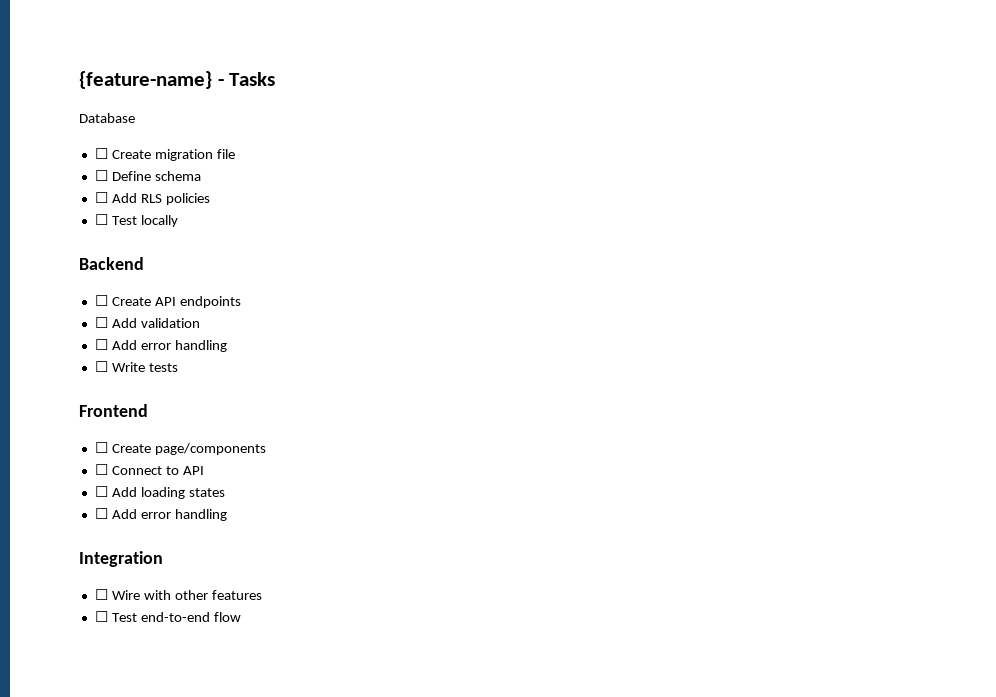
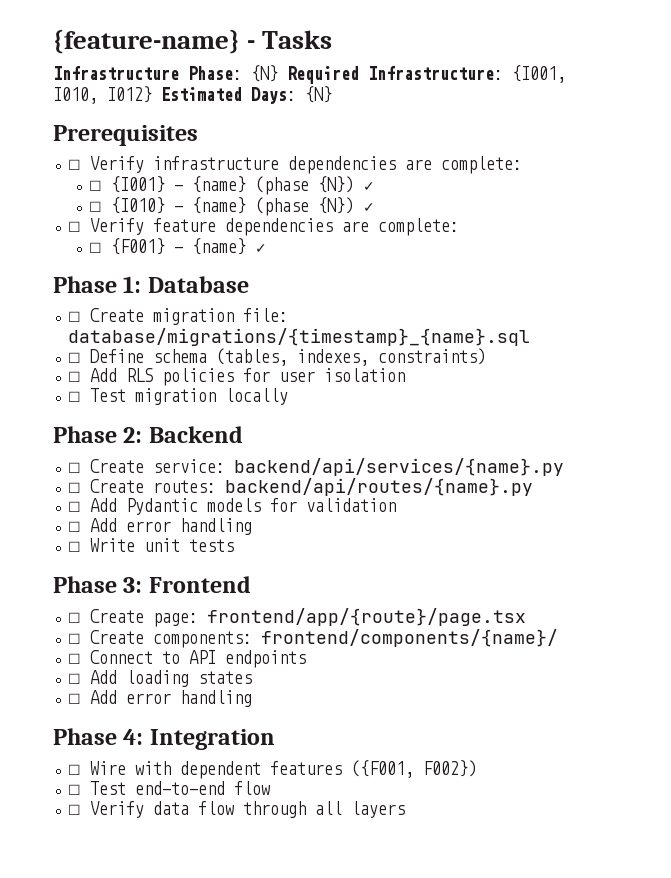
(276, 79) none -> [53,65,566,84] [53,86,332,104] [53,125,198,146] [68,156,523,174] [89,176,376,195] [89,197,376,216] [68,218,460,236] [89,238,268,255] [53,276,142,293] Infrastructure Phase: {N} Required Infrastructure: {I001, I010, I012} Estimated Days: {N} // Prerequisites // ☐ Verify infrastructure dependencies are complete: // ☐ {I001} - {name} (phase {N}) ✓ // ☐ {I010} - {name} (phase {N}) ✓ // ☐ Verify feature dependencies are complete: // ☐ {F001} - {name} ✓ // Phase 1:
[216,149,235,159] file -> [243,308,289,322] [68,328,531,346] file: database/migrations/{timestamp}_{name}.sql
(201, 176) none -> [216,348,487,366] (tables, indexes, constraints)
[94,214,137,225] // ☐ Test -> [243,368,406,382] [68,388,217,405] for user isolation // ☐ Test migration
(178, 221) none -> [53,426,143,443] Phase 2:
[154,296,241,308] [94,317,137,328] API endpoints // ☐ Add -> [153,458,565,476] [68,478,534,496] [68,498,298,515] service: backend/api/services/{name}.py // ☐ Create routes: backend/api/routes/{name}.py // ☐ Add Pydantic models for
(145, 367) none -> [144,538,181,552] unit
(178, 367) none -> [53,576,143,593] Phase 3:
[154,443,266,455] page/components -> [153,608,527,627] [68,629,559,648] page: frontend/app/{route}/page.tsx // ☐ Create components: frontend/components/{name}/
(204, 470) none -> [225,650,307,668] endpoints
(227, 515) none -> [53,728,144,745] Phase 4:
[174,590,208,600] other -> [180,761,262,779] dependent
(262, 595) none -> [351,760,478,778] ({F001, F002})
(241, 617) none -> [68,801,406,818] // ☐ Verify data flow through all layers

